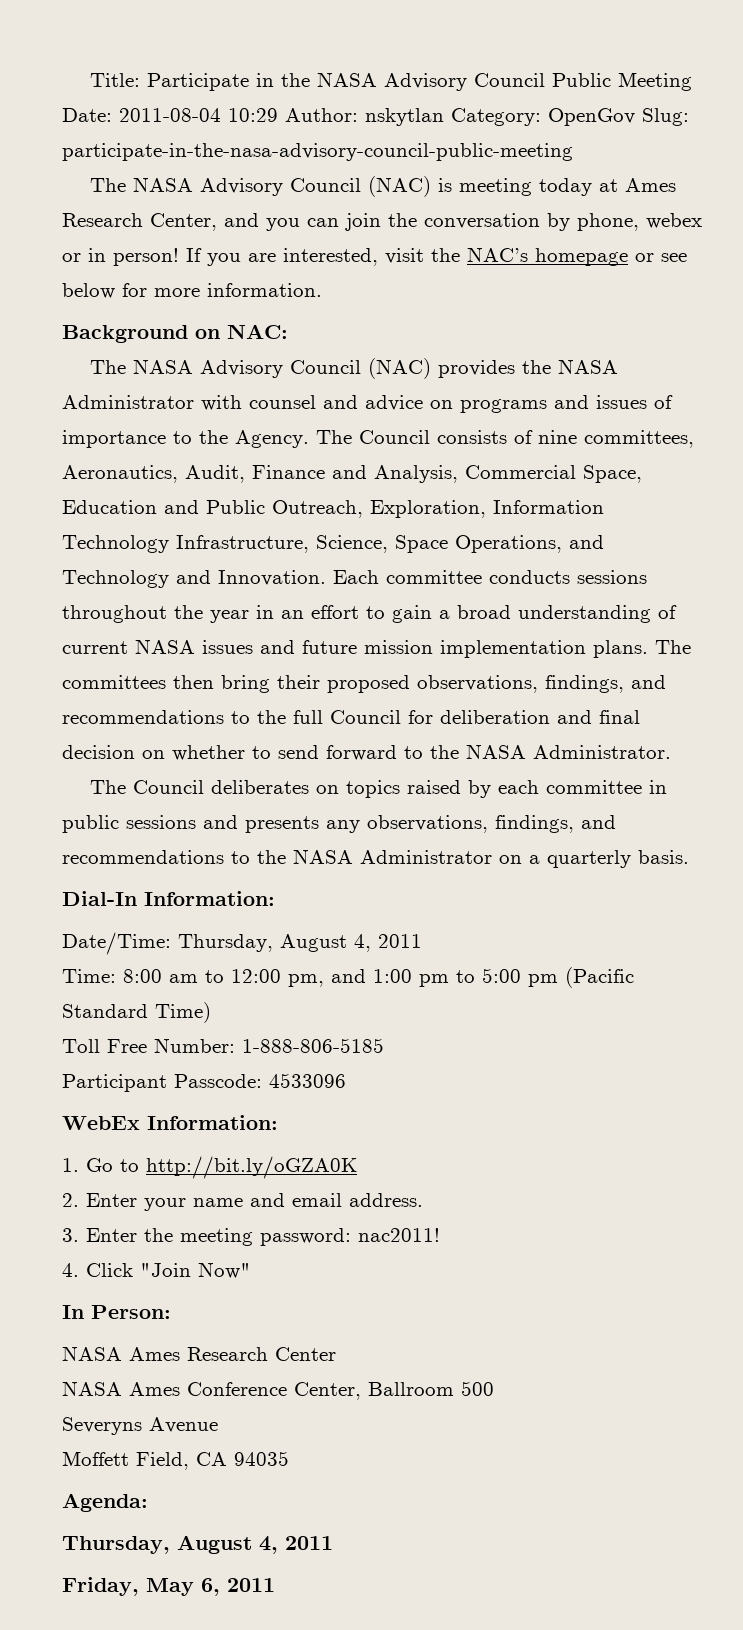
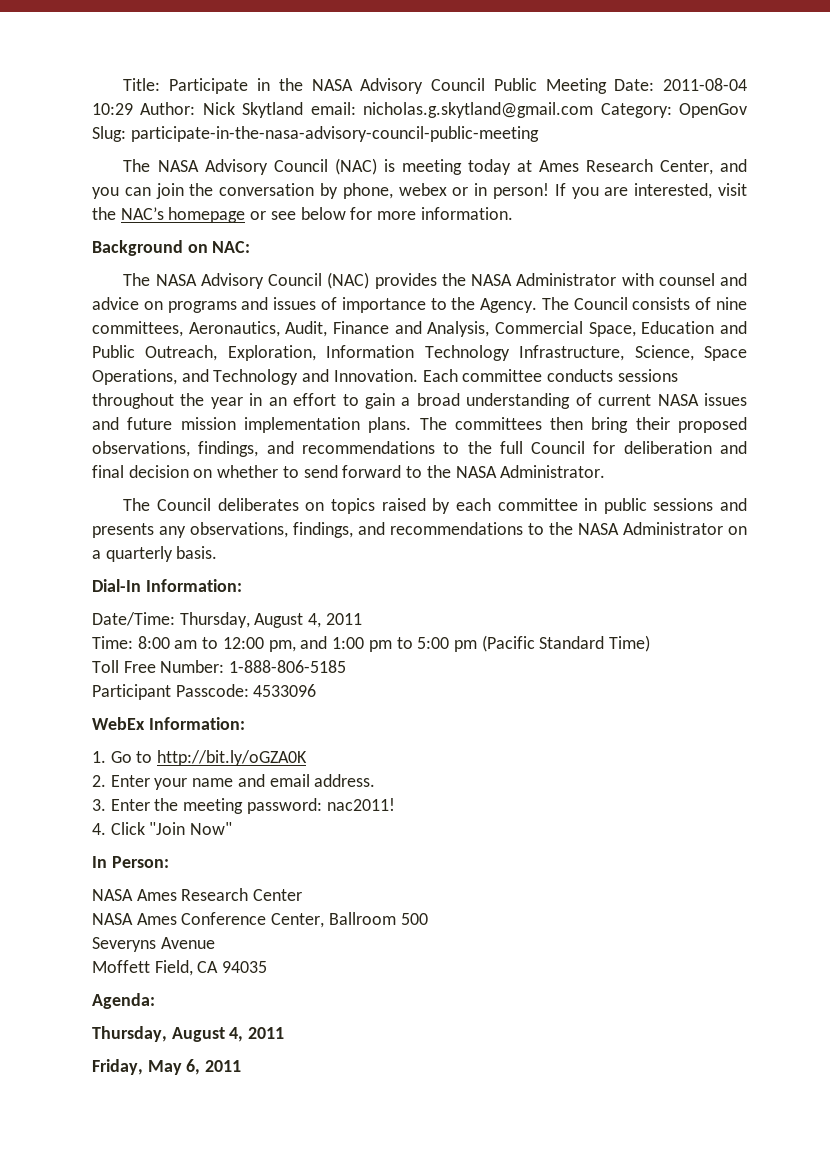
[365,108,444,126] nskytlan -> [202,102,594,118] Nick Skytland email: nicholas.g.skytland@gmail.com

